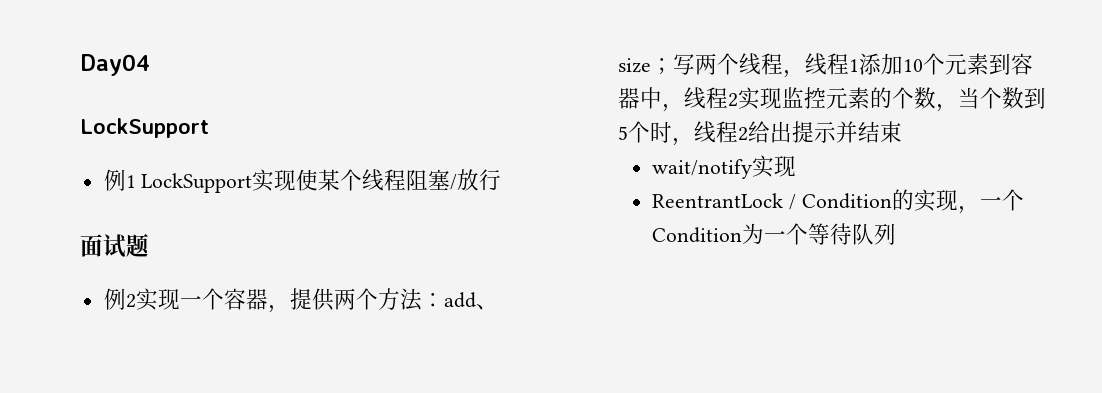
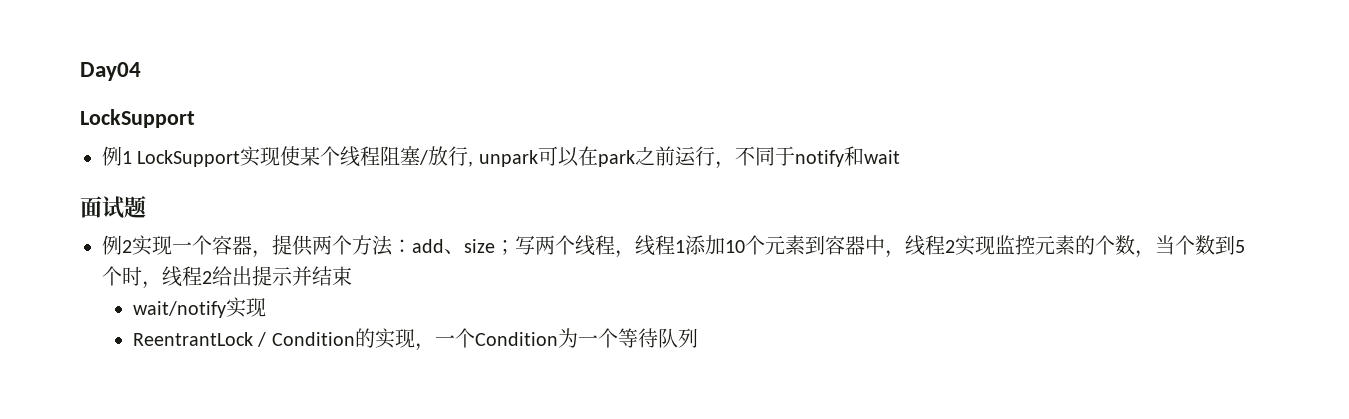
(502, 180) none -> [468,146,900,169] , unpark可以在park之前运行，不同于notify和wait

